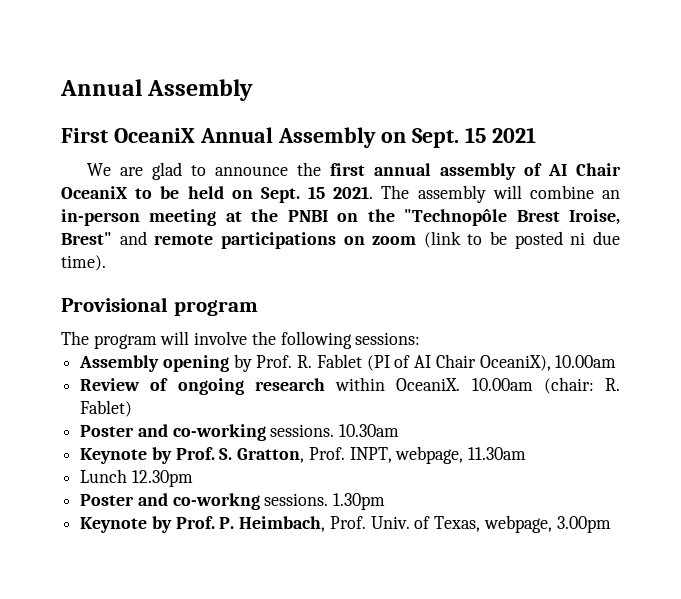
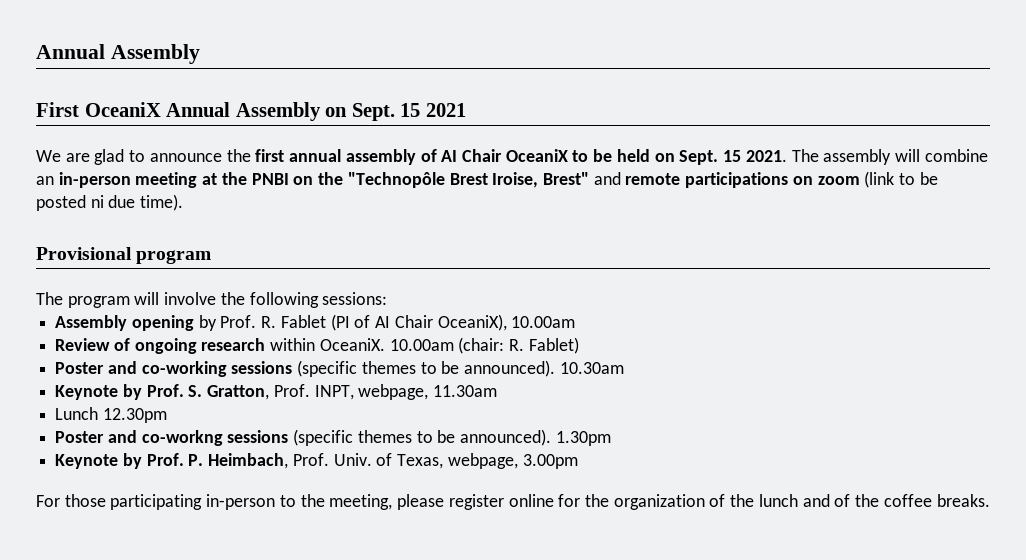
[270,424,335,437] sessions. -> [231,360,556,377] sessions (specific themes to be announced).
[264,493,329,506] sessions. -> [227,429,552,446] sessions (specific themes to be announced).
(611, 524) none -> [36,494,990,510] // For those participating in-person to the meeting, please register online for the organization of the lunch and of the coffee breaks.

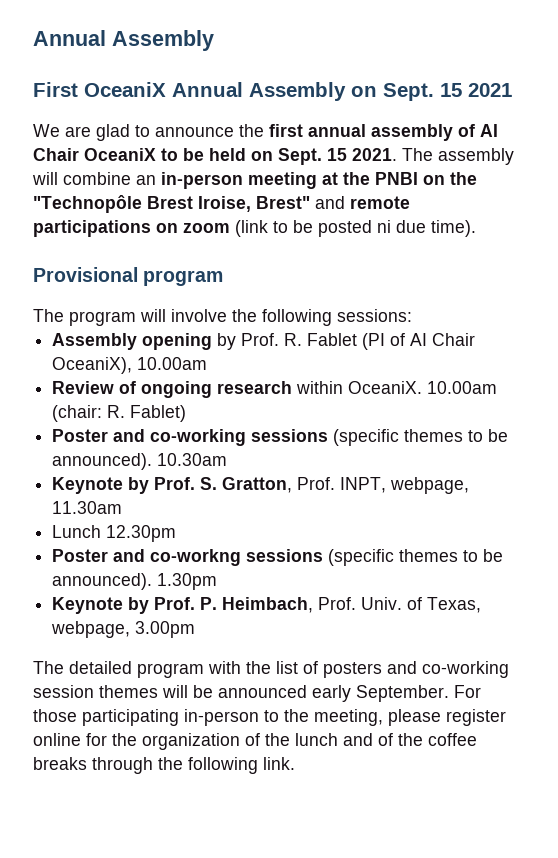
(578, 461) none -> [33,661,509,678] [33,685,449,702] The detailed program with the list of posters and co-working session themes will be announced early September.
[936,494,990,507] breaks. -> [33,757,295,774] breaks through the following link.

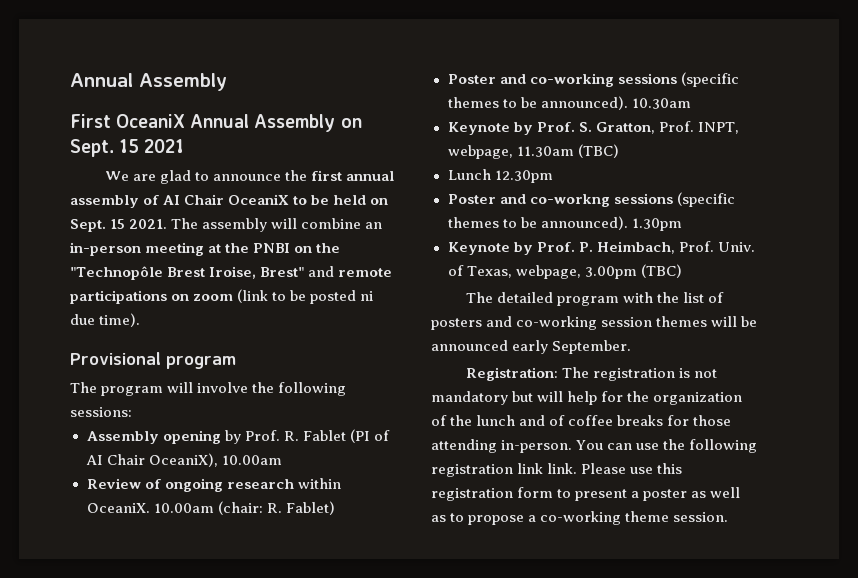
(123, 507) none -> [577,144,619,158] (TBC)
(196, 629) none -> [640,264,682,278] (TBC)
[454,685,481,698] [33,709,506,726] [33,733,81,746] For those participating in-person to the meeting, please register online -> [465,367,718,381] [431,391,598,405] // Registration: The registration is not mandatory but will help
[398,733,423,746] the -> (566, 420) none
[92,757,295,774] through the following link. -> [667,415,732,426] [431,439,758,453] [431,463,683,477] [431,487,741,501] [431,511,729,525] for those attending in-person. You can use the following registration link link. Please use this registration form to present a poster as well as to propose a co-working theme session.

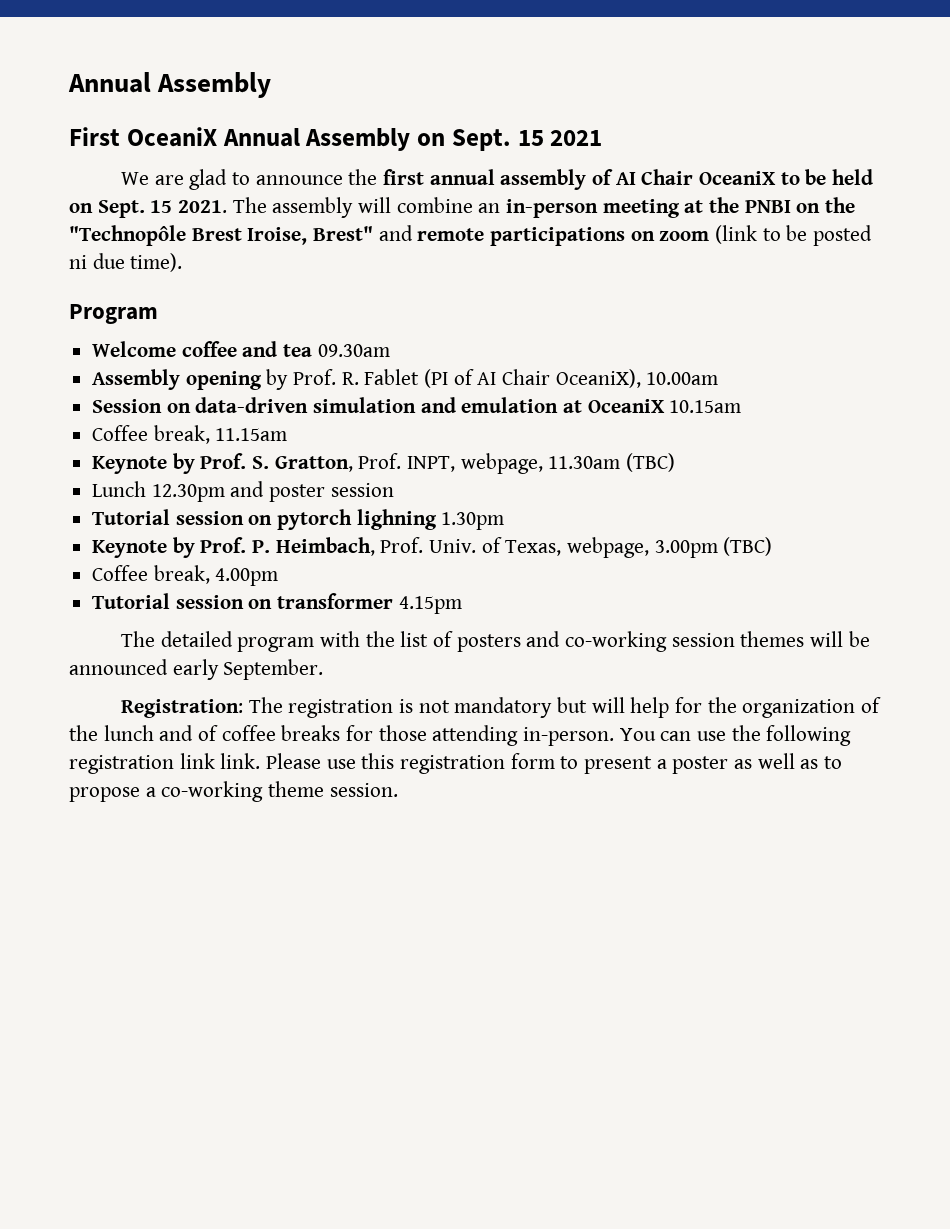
[70,352,236,369] [70,382,347,396] [70,407,132,417] Provisional program // The program will involve the following sessions: -> [69,304,158,324] [92,341,390,357] Program // Welcome coffee and tea 09.30am
[86,478,341,492] [86,501,335,515] [447,72,739,87] [447,96,691,110] Review of ongoing research within OceaniX. 10.00am (chair: R. Fablet) // Poster and co-working sessions (specific themes to be announced). 10.30am -> [92,397,742,413] [92,425,288,444] Session on data-driven simulation and emulation at OceaniX 10.15am // Coffee break, 11.15am
[447,192,735,207] [447,216,628,230] // Poster and co-workng sessions (specific themes to be announced). -> [230,481,394,502] [92,509,437,530] and poster session // Tutorial session on pytorch lighning
(682, 271) none -> [92,565,279,586] [92,593,462,614] // Coffee break, 4.00pm // Tutorial session on transformer 4.15pm

